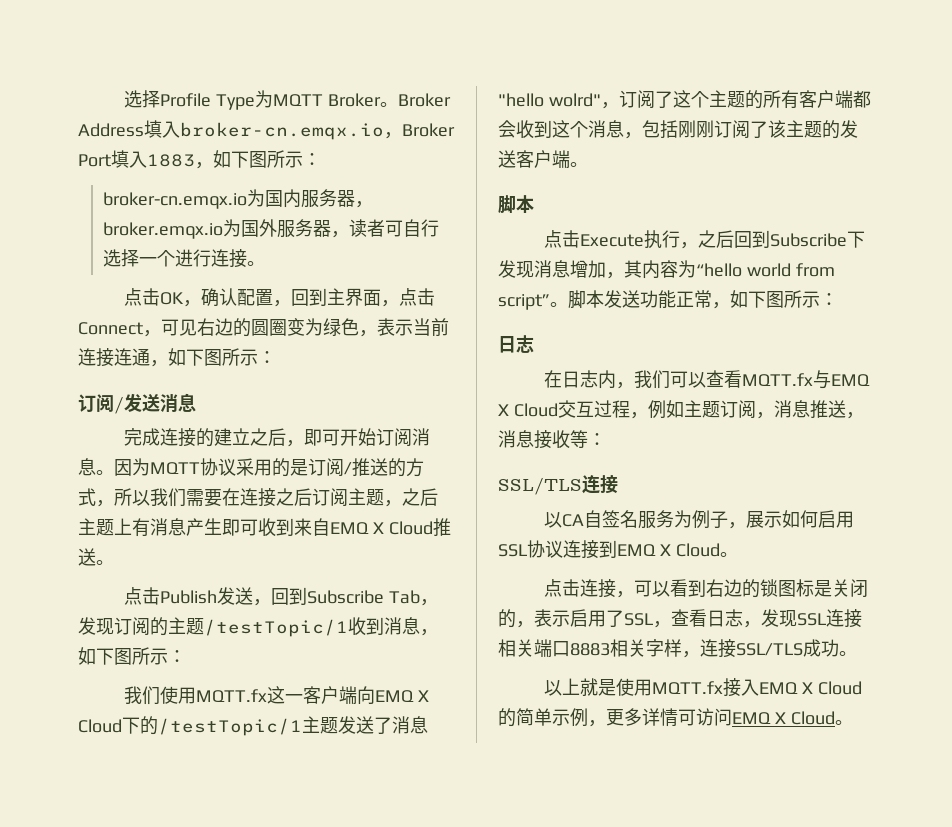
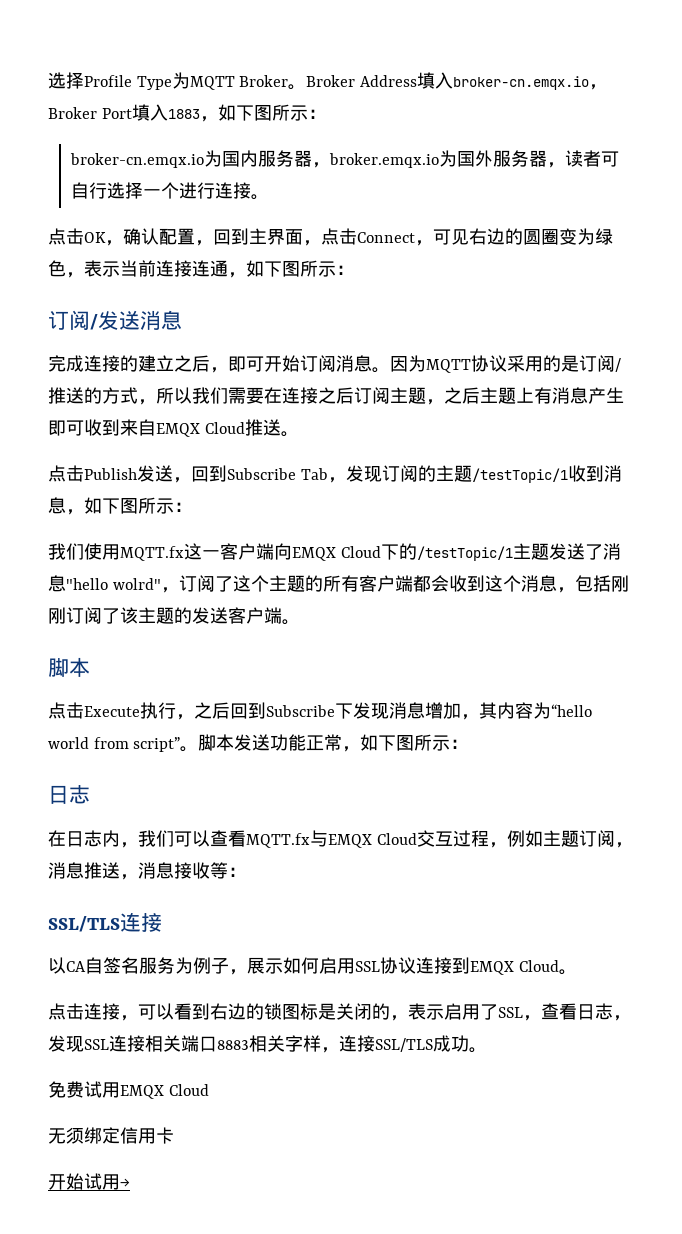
[330,522,384,534] EMQ X -> [156,423,200,437] EMQX
[375,690,429,702] EMQ X -> [292,547,336,561] EMQX
[831,374,871,386] [498,404,509,416] EMQ X -> [328,834,372,848] EMQX
[617,544,671,556] EMQ X -> [470,961,514,975] EMQX
[544,678,862,697] [498,708,853,727] 以上就是使用MQTT.fx接入EMQ X Cloud的简单示例，更多详情可访问EMQ X Cloud。 -> [48,1081,209,1099] [48,1127,174,1144] [48,1173,130,1190] 免费试用EMQX Cloud // 无须绑定信用卡 // 开始试用→

